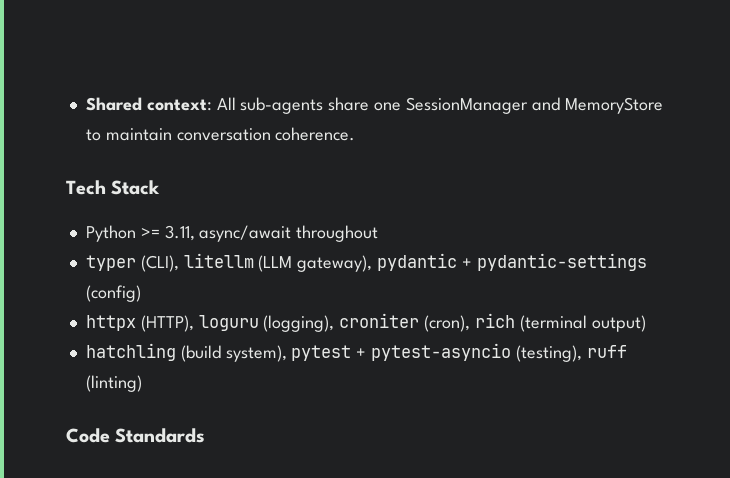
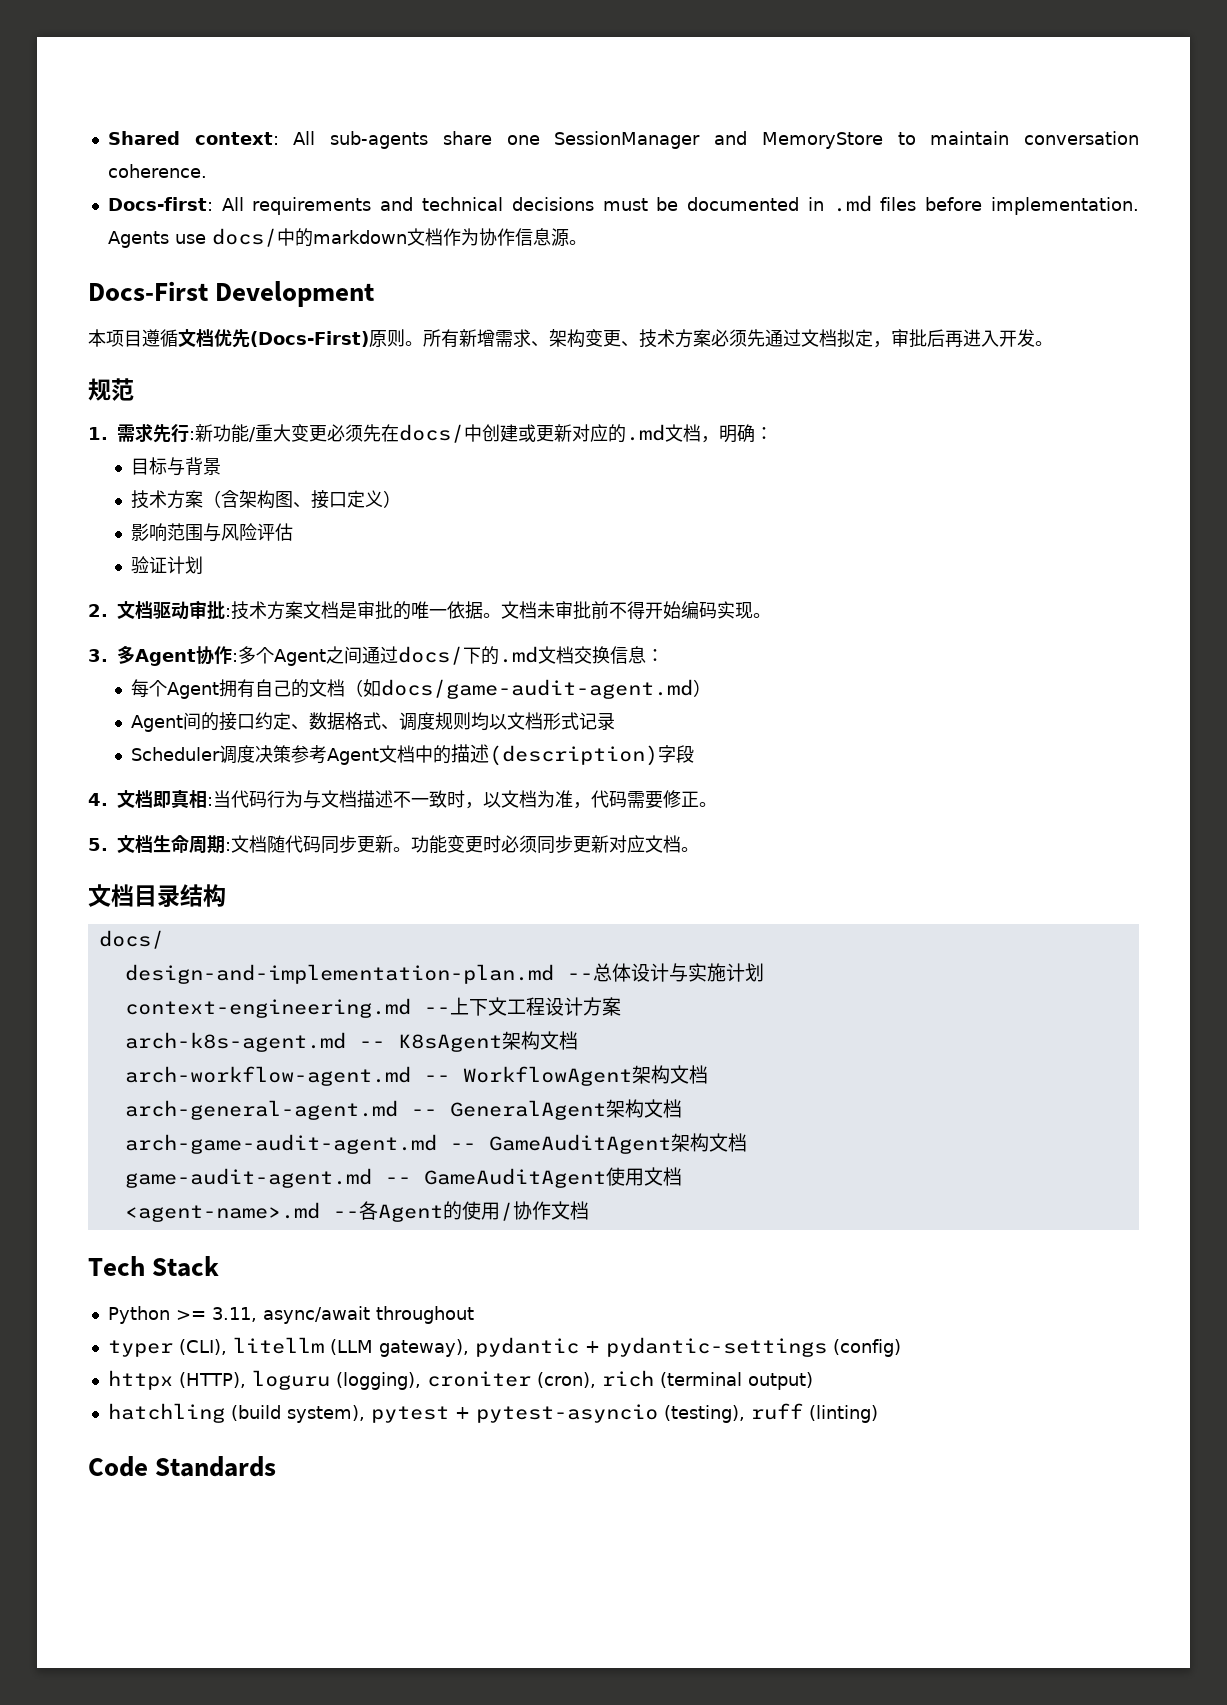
(356, 134) none -> [107,195,1139,215] [107,228,587,248] [88,281,375,307] [88,329,1053,348] [88,378,134,401] [88,423,773,443] [131,457,222,476] [131,490,402,509] [131,523,294,542] [131,556,204,574] [88,600,771,620] [88,645,664,666] [131,679,712,699] [131,712,616,732] [131,744,695,766] [88,790,717,809] [88,835,699,854] [88,884,226,908] [98,930,164,949] [124,963,764,984] [124,997,621,1018] [124,1031,578,1052] [124,1065,708,1086] [124,1099,682,1120] [124,1133,747,1154] [124,1167,682,1188] [124,1201,589,1222] // Docs-first: All requirements and technical decisions must be documented in .md files before implementation. Agents use docs/中的markdown文档作为协作信息源。 // Docs-First Development // 本项目遵循文档优先(Docs-First)原则。所有新增需求、架构变更、技术方案必须先通过文档拟定，审批后再进入开发。 // 规范 // 1.需求先行:新功能/重大变更必须先在docs/中创建或更新对应的.md文档，明确： // 目标与背景 // 技术方案（含架构图、接口定义） // 影响范围与风险评估 // 验证计划 // 2.文档驱动审批:技术方案文档是审批的唯一依据。文档未审批前不得开始编码实现。 // 3.多Agent协作:多个Agent之间通过docs/下的.md文档交换信息： // 每个Agent拥有自己的文档（如docs/game-audit-agent.md） // Agent间的接口约定、数据格式、调度规则均以文档形式记录 // Scheduler调度决策参考Agent文档中的描述(description)字段 // 4.文档即真相:当代码行为与文档描述不一致时，以文档为准，代码需要修正。 // 5.文档生命周期:文档随代码同步更新。功能变更时必须同步更新对应文档。 // 文档目录结构 // docs/ // design-and-implementation-plan.md --总体设计与实施计划 // context-engineering.md --上下文工程设计方案 // arch-k8s-agent.md -- K8sAgent架构文档 // arch-workflow-agent.md -- WorkflowAgent架构文档 // arch-general-agent.md -- GeneralAgent架构文档 // arch-game-audit-agent.md -- GameAuditAgent架构文档 // game-audit-agent.md -- GameAuditAgent使用文档 // <agent-name>.md --各Agent的使用/协作文档

